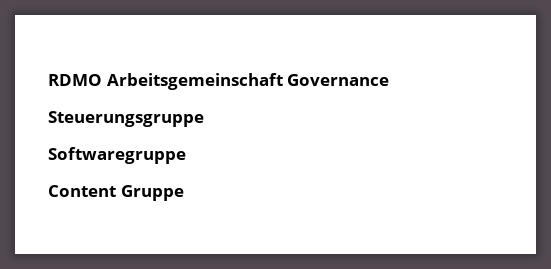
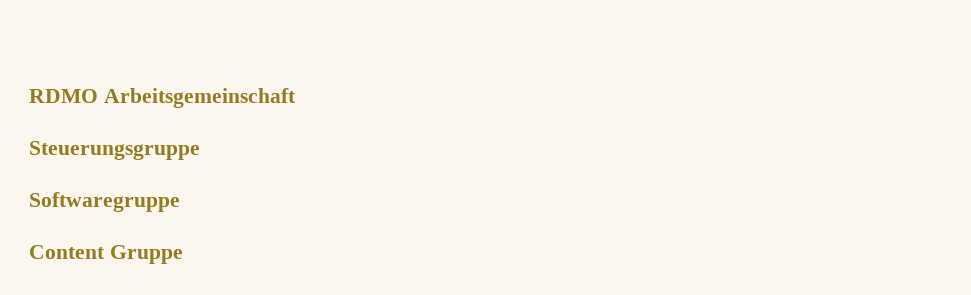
[287,74,390,86] Governance -> (296, 98) none

